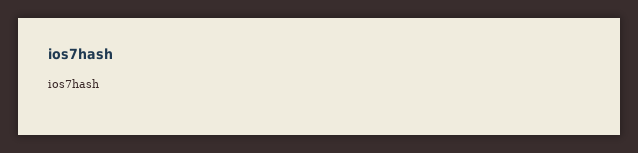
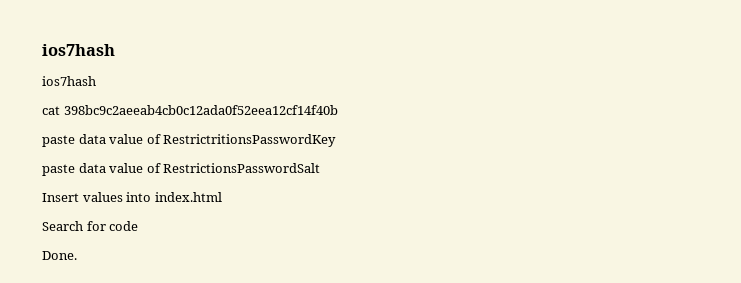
(99, 83) none -> [42,105,338,115] [42,134,337,147] [42,163,321,176] [42,192,222,202] [42,221,139,231] [42,251,77,260] // cat 398bc9c2aeeab4cb0c12ada0f52eea12cf14f40b // paste data value of RestrictritionsPasswordKey // paste data value of RestrictionsPasswordSalt // Insert values into index.html // Search for code // Done.

